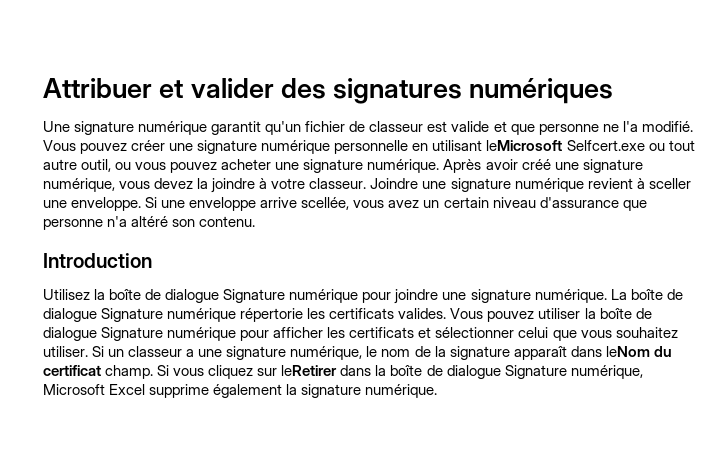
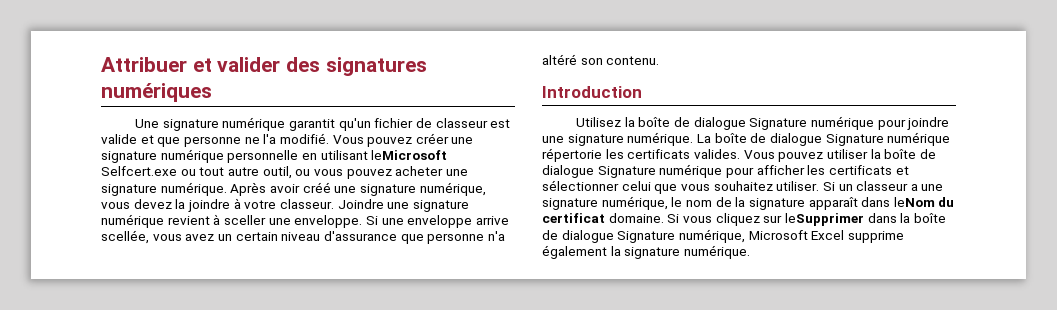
[105,365,154,379] champ. -> [608,213,664,223] domaine.
[281,365,338,376] leRetirer -> [784,213,864,226] leSupprimer

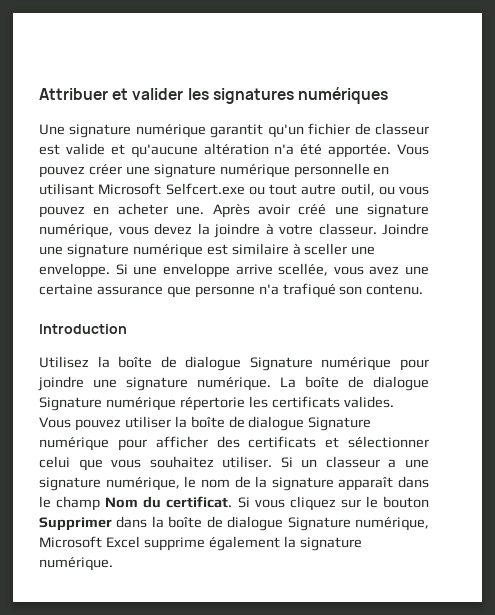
[286,57,321,72] des -> [187,88,209,100] les
[157,133,329,147] que personne ne l'a modifié. -> [130,143,392,158] qu'aucune altération n'a été apportée.
[371,150,448,160] leMicrosoft -> [98,183,162,195] Microsoft
[395,166,468,176] [101,182,227,196] acheter une signature numérique. -> [93,203,205,215] en acheter une.
[167,216,210,225] revient -> [206,243,289,255] est similaire
[217,231,397,241] un certain niveau d'assurance -> [405,266,429,275] [39,284,163,295] une certaine assurance
[542,54,577,65] altéré -> [282,283,336,298] trafiqué
[807,165,826,175] les -> [216,436,240,448] des
[893,197,955,207] [542,213,664,223] leNom du certificat domaine. -> [39,496,233,511] le champ Nom du certificat.
[784,213,864,226] leSupprimer -> [365,496,430,508] [39,517,112,531] le bouton Supprimer

